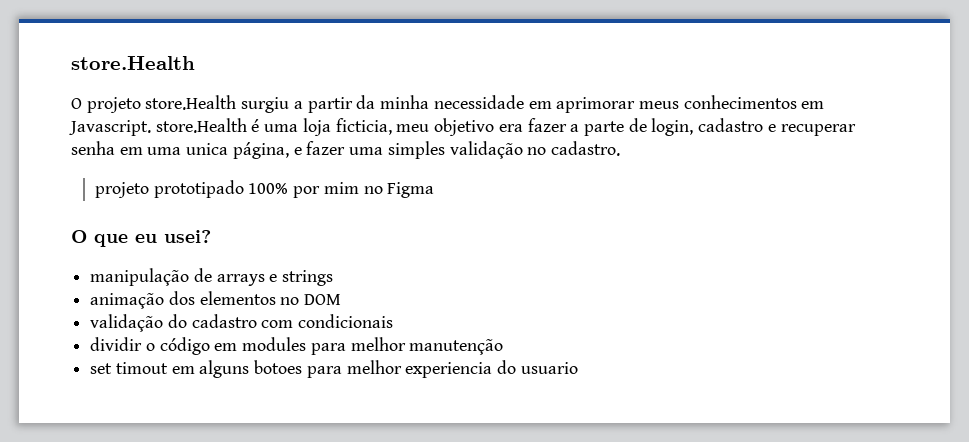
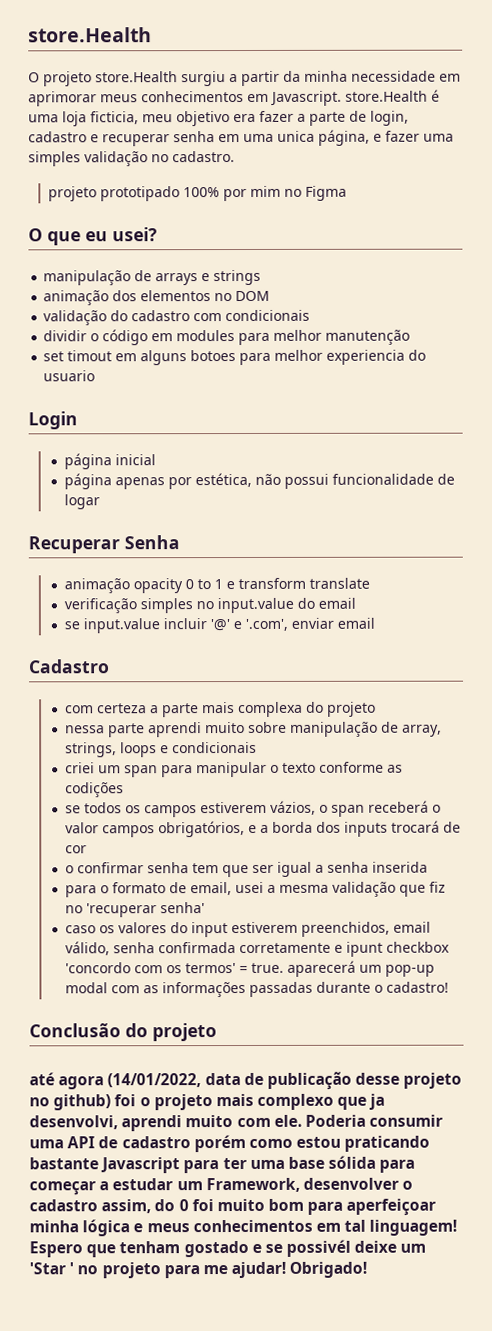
(578, 368) none -> [28,411,78,430] [63,453,156,470] [63,472,455,490] [63,494,100,510] [28,535,180,554] [63,577,370,594] [63,597,356,614] [63,617,375,634] [28,659,110,674] [64,701,376,718] [64,721,442,738] [64,741,257,758] [64,761,403,778] [64,782,124,798] [64,800,441,818] [64,820,461,838] [64,845,87,854] [64,861,428,878] [64,881,446,898] [64,902,205,918] [64,921,431,938] [64,941,450,957] [64,960,435,977] [64,981,449,998] [29,1023,217,1042] [29,1071,463,1090] [29,1093,386,1111] [29,1114,444,1132] [29,1135,431,1153] [29,1155,416,1174] [29,1177,414,1196] [29,1198,437,1216] [29,1219,458,1237] [29,1239,427,1258] [29,1261,368,1279] // Login // página inicial // página apenas por estética, não possui funcionalidade de logar // Recuperar Senha // animação opacity 0 to 1 e transform translate // verificação simples no input.value do email // se input.value incluir '@' e '.com', enviar email // Cadastro // com certeza a parte mais complexa do projeto // nessa parte aprendi muito sobre manipulação de array, strings, loops e condicionais // criei um span para manipular o texto conforme as codições // se todos os campos estiverem vázios, o span receberá o valor campos obrigatórios, e a borda dos inputs trocará de cor // o confirmar senha tem que ser igual a senha inserida // para o formato de email, usei a mesma validação que fiz no 'recuperar senha' // caso os valores do input estiverem preenchidos, email válido, senha confirmada corretamente e ipunt checkbox 'concordo com os termos' = true. aparecerá um pop-up modal com as informações passadas durante o cadastro! // Conclusão do projeto // até agora (14/01/2022, data de publicação desse projeto no github) foi o projeto mais complexo que ja desenvolvi, aprendi muito com ele. Poderia consumir uma API de cadastro porém como estou praticando bastante Javascript para ter uma base sólida para começar a estudar um Framework, desenvolver o cadastro assim, do 0 foi muito bom para aperfeiçoar minha lógica e meus conhecimentos em tal linguagem! Espero que tenham gostado e se possivél deixe um 'Star ' no projeto para me ajudar! Obrigado!

